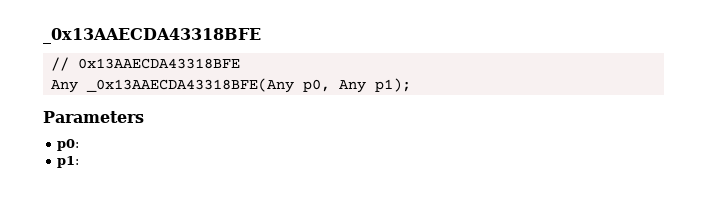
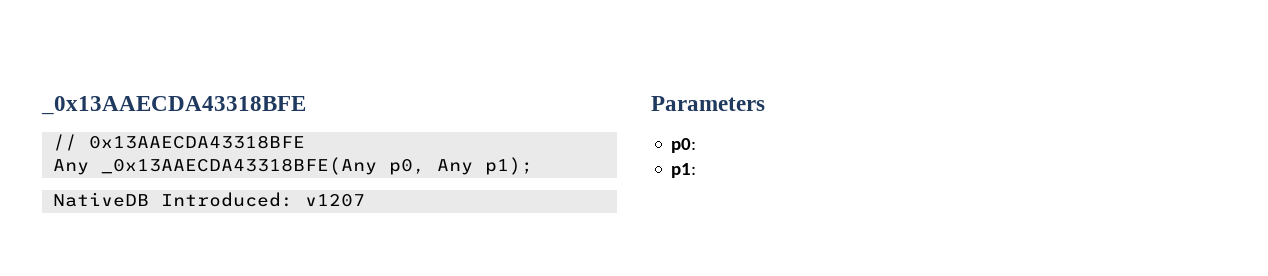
(411, 85) none -> [53,192,366,207] // NativeDB Introduced: v1207

